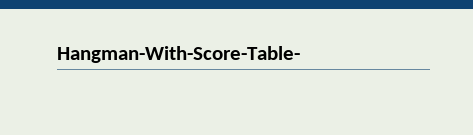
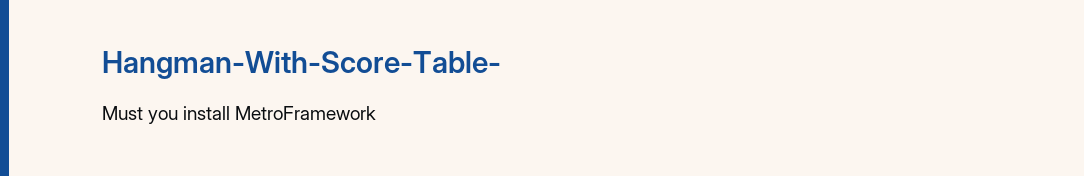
(300, 54) none -> [102,106,377,124] // Must you install MetroFramework

